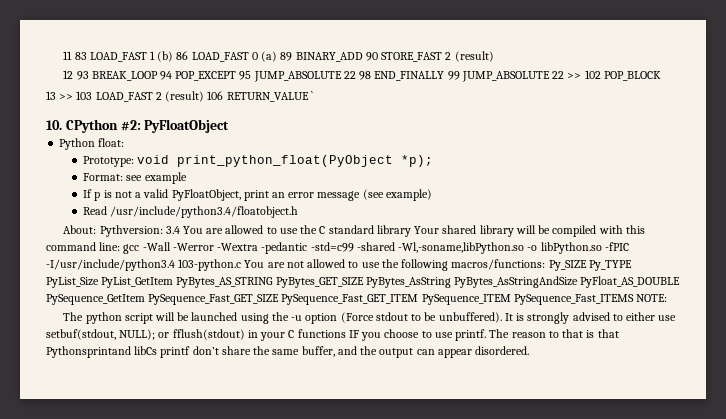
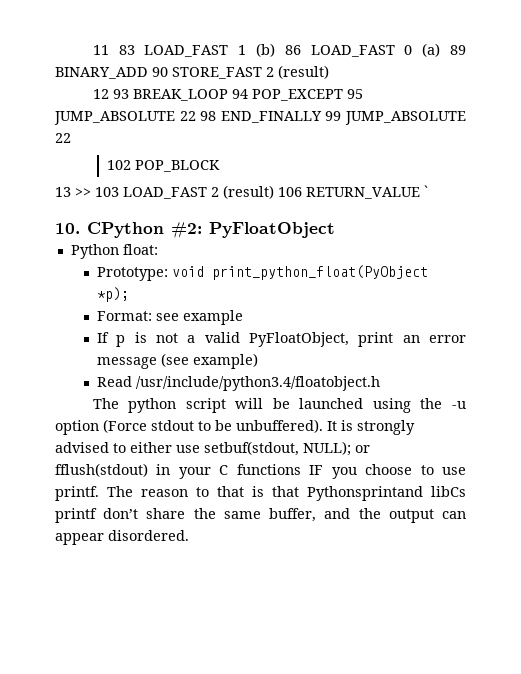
[567,73,582,79] >> -> (71, 138) //
[63,225,645,237] [46,242,629,254] [46,259,632,271] [46,276,681,288] [46,294,668,305] // About: Pythversion: 3.4 You are allowed to use the C standard library Your shared library will be compiled with this command line: gcc -Wall -Werror -Wextra -pedantic -std=c99 -shared -Wl,-soname,libPython.so -o libPython.so -fPIC -I/usr/include/python3.4 103-python.c You are not allowed to use the following macros/functions: Py_SIZE Py_TYPE PyList_Size PyList_GetItem PyBytes_AS_STRING PyBytes_GET_SIZE PyBytes_AsString PyBytes_AsStringAndSize PyFloat_AS_DOUBLE PySequence_GetItem PySequence_Fast_GET_SIZE PySequence_Fast_GET_ITEM PySequence_ITEM PySequence_Fast_ITEMS NOTE: -> (380, 383) none

